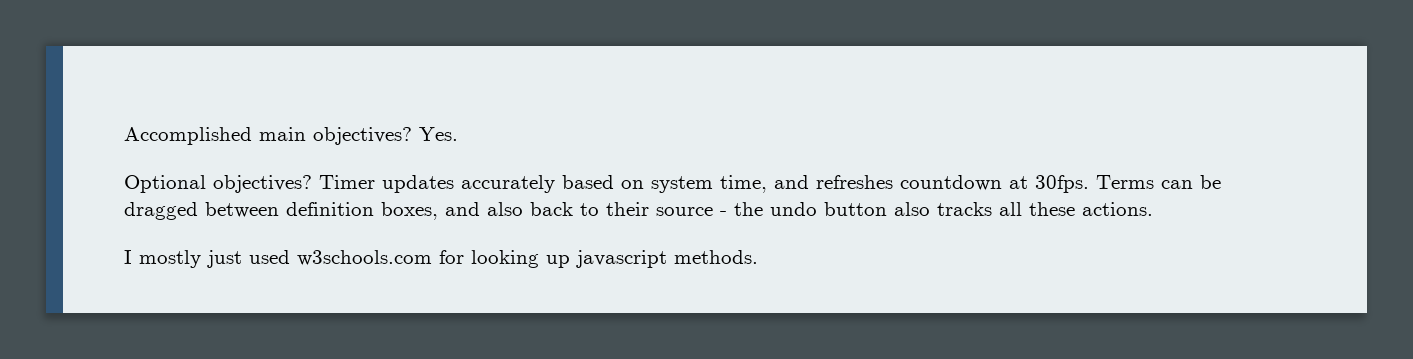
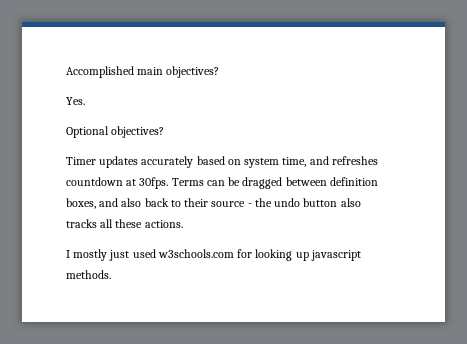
(412, 136) none -> (220, 72) //
(312, 184) none -> (165, 132) //

